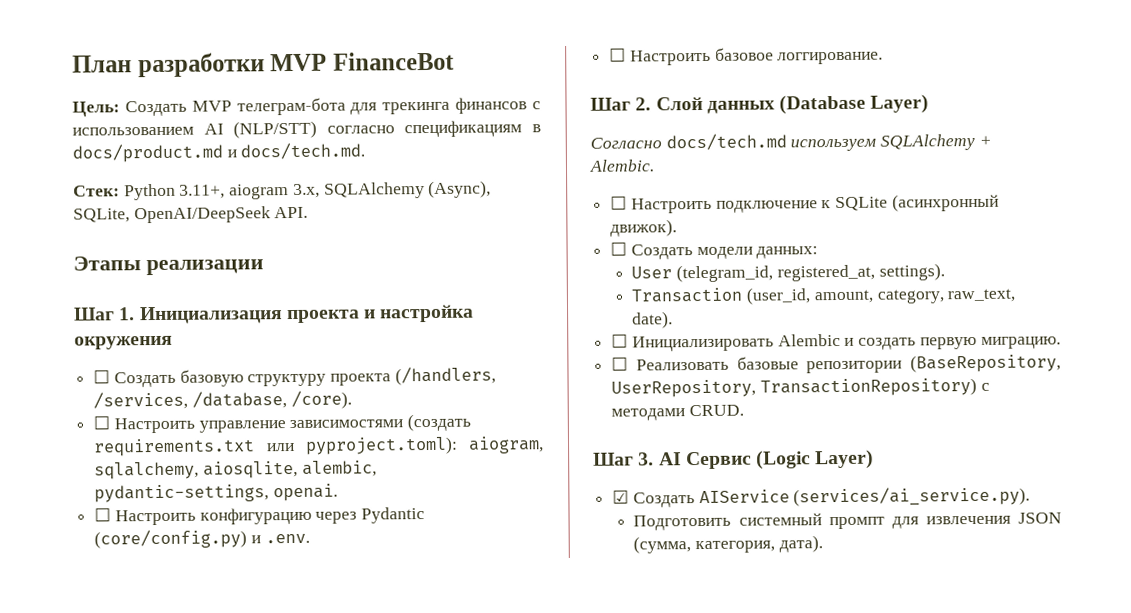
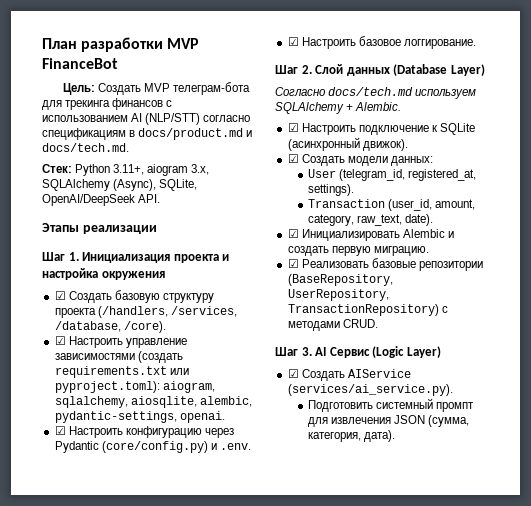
[93,369,111,384] ☐ -> [54,291,66,300] ☑
[93,415,111,430] ☐ -> [54,336,66,345] ☑
[94,507,112,522] ☐ -> [54,426,66,435] ☑
[609,47,627,62] ☐ -> [287,37,299,46] ☑
[610,195,628,210] ☐ -> [287,123,299,132] ☑
[610,241,628,256] ☐ -> [287,154,299,163] ☑
[611,333,629,348] ☐ -> [287,229,299,238] ☑
[611,356,629,371] ☐ -> [287,259,299,268] ☑

